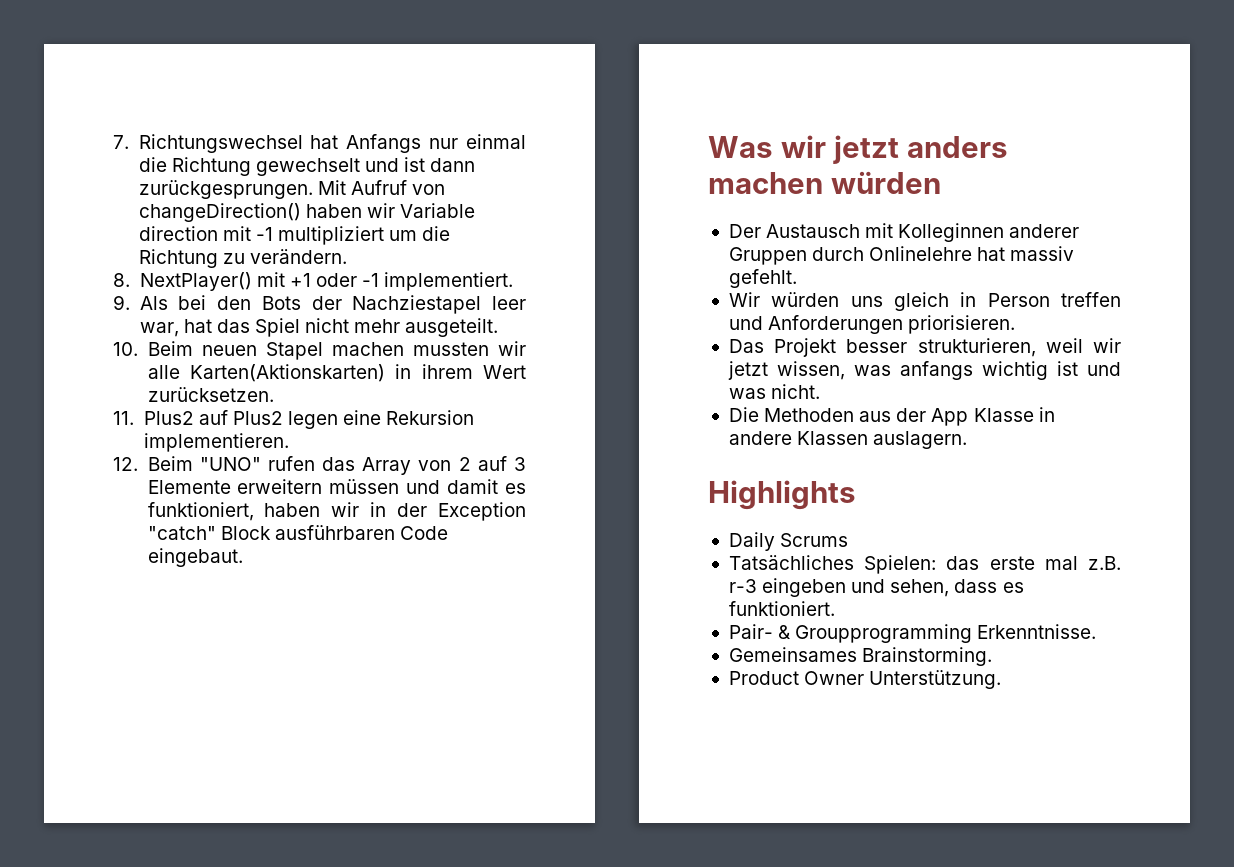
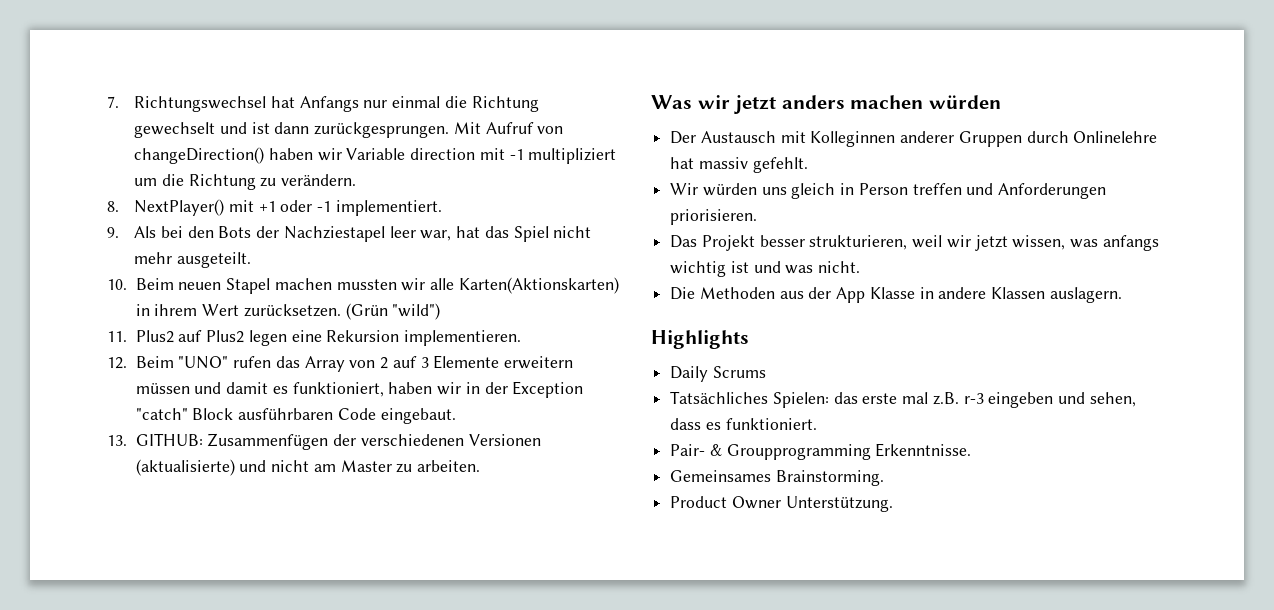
(274, 394) none -> [345,303,441,320] (Grün "wild")
(243, 557) none -> [107,433,541,450] [135,459,481,476] // 13. GITHUB: Zusammenfügen der verschiedenen Versionen (aktualisierte) und nicht am Master zu arbeiten.

